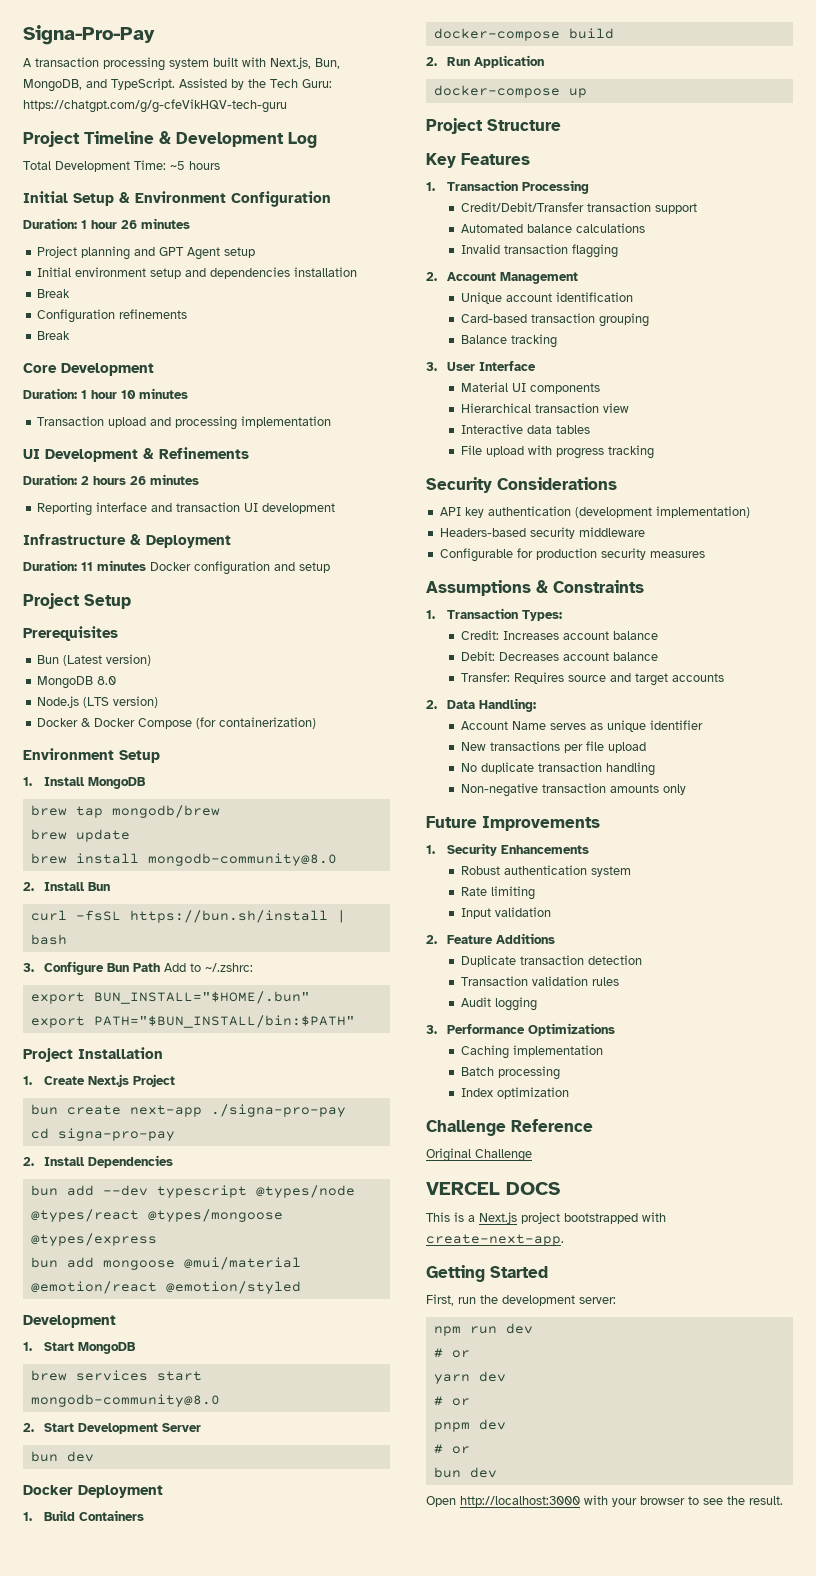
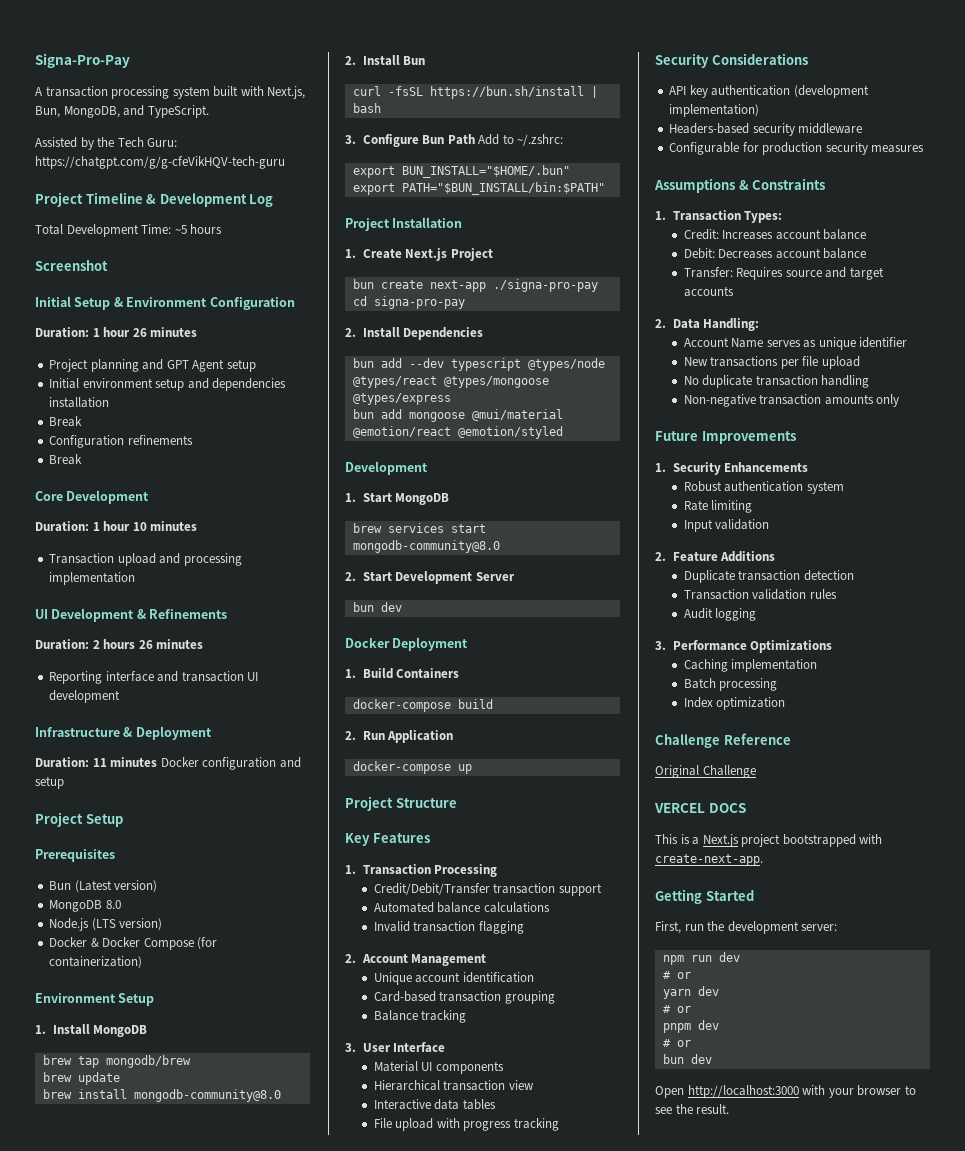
(175, 84) none -> (209, 111) //
(220, 165) none -> [35,260,108,271] // Screenshot

